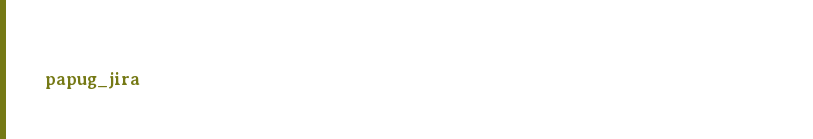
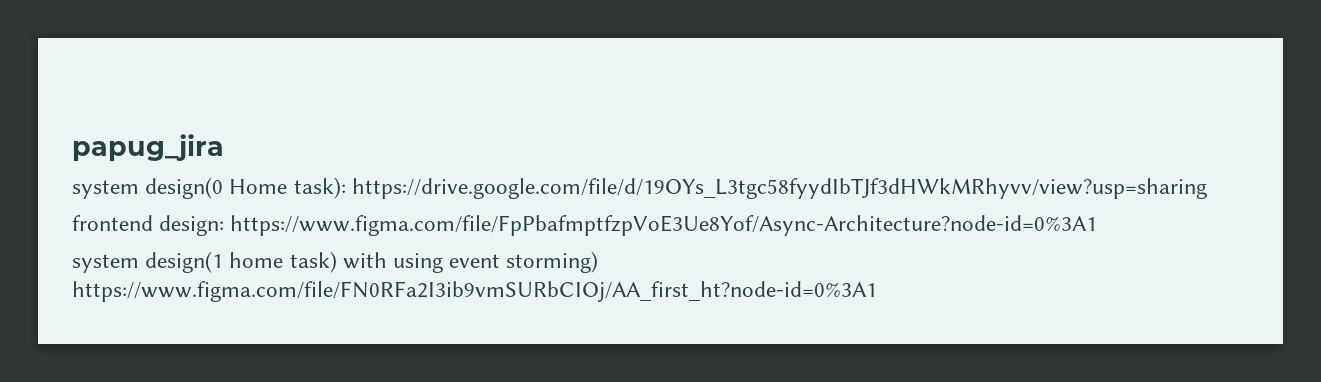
(140, 80) none -> [72,177,1207,199] [72,215,1098,236] [72,251,599,273] [72,281,877,302] // system design(0 Home task): https://drive.google.com/file/d/19OYs_L3tgc58fyydIbTJf3dHWkMRhyvv/view?usp=sharing // frontend design: https://www.figma.com/file/FpPbafmptfzpVoE3Ue8Yof/Async-Architecture?node-id=0%3A1 // system design(1 home task) with using event storming) https://www.figma.com/file/FN0RFa2I3ib9vmSURbCIOj/AA_first_ht?node-id=0%3A1

